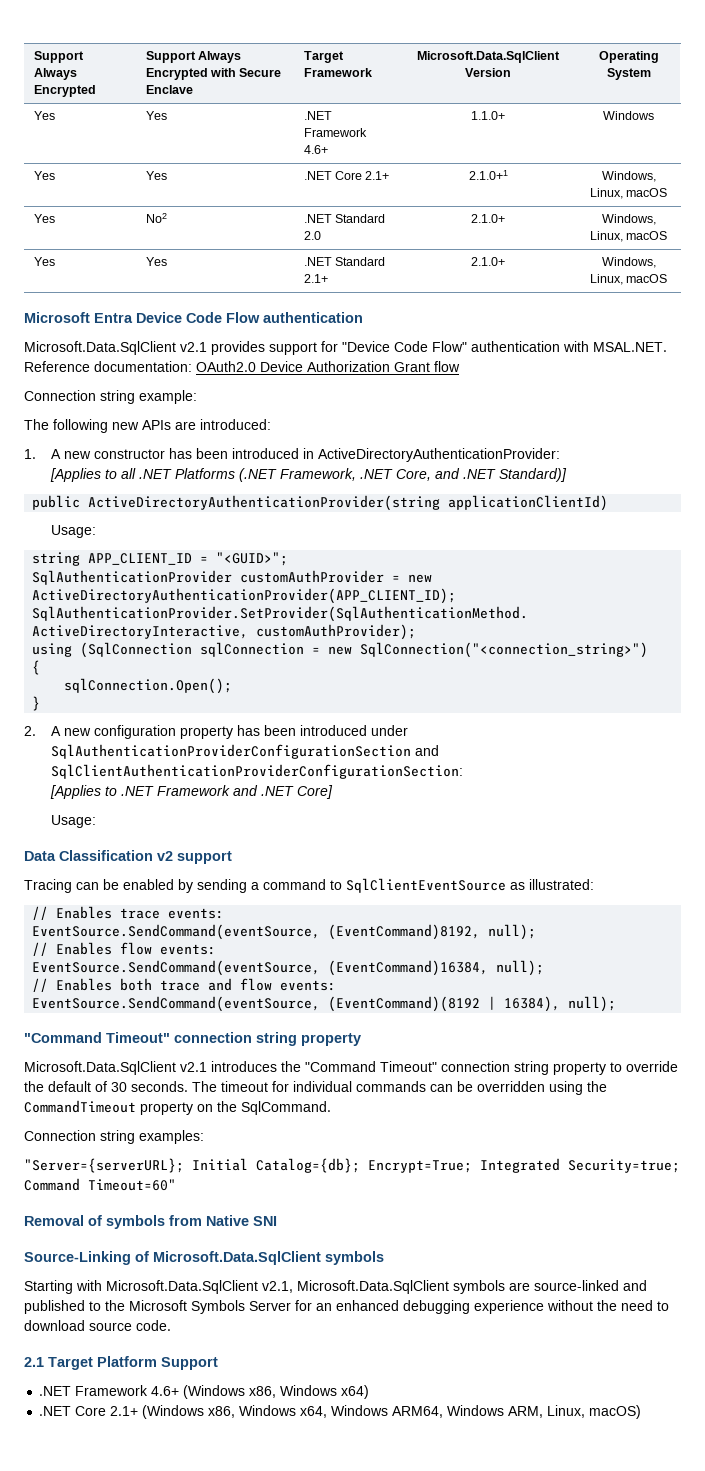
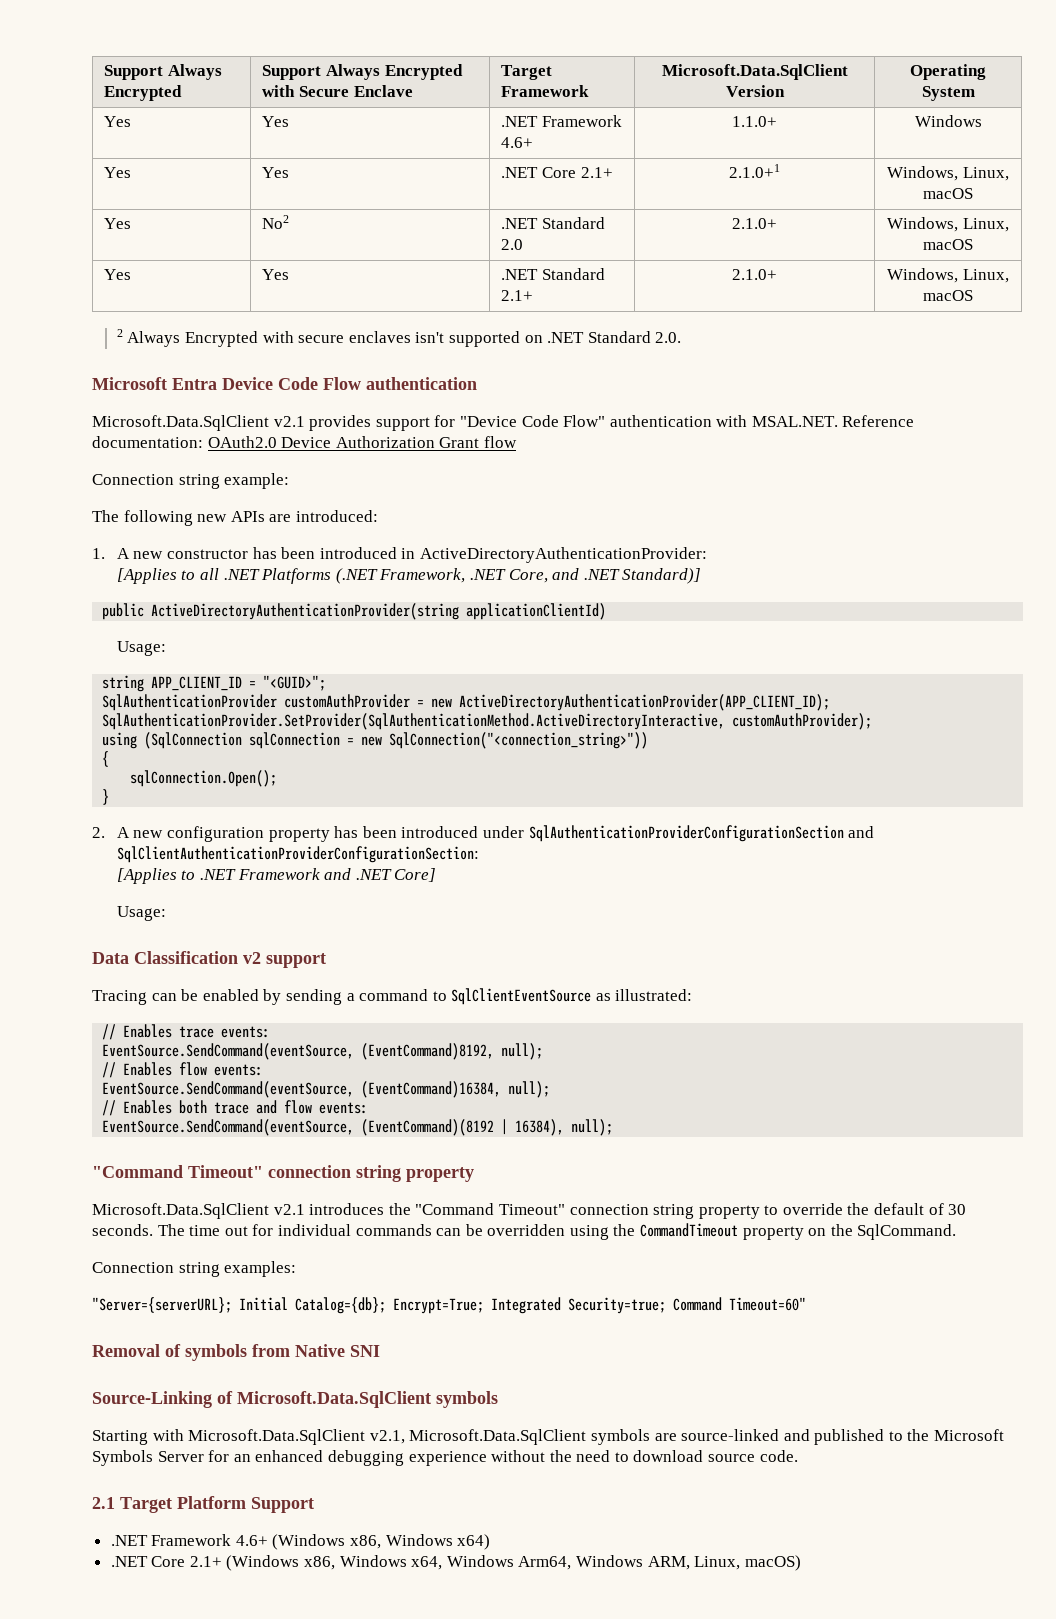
(668, 278) none -> [116,329,682,347] // 2 Always Encrypted with secure enclaves isn't supported on .NET Standard 2.0.
[360,642,649,658] SqlConnection("<connection_string>") -> [389,732,649,749] SqlConnection("<connection_string>"))
[221,1081,268,1092] timeout -> [189,1225,248,1236] time out
[392,1406,444,1418] ARM64, -> [518,1556,572,1570] Arm64,

